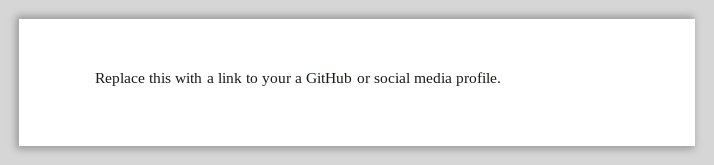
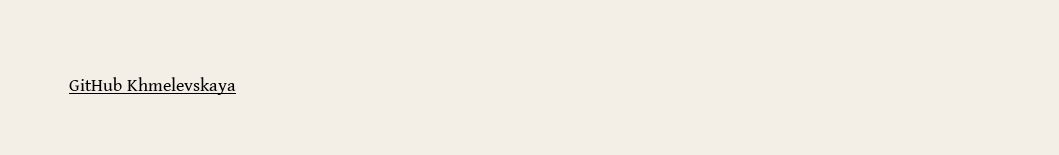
[95,72,502,86] Replace this with a link to your a GitHub or social media profile. -> [69,77,236,95] GitHub Khmelevskaya

